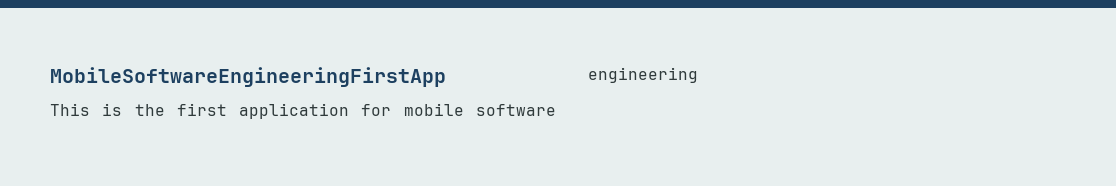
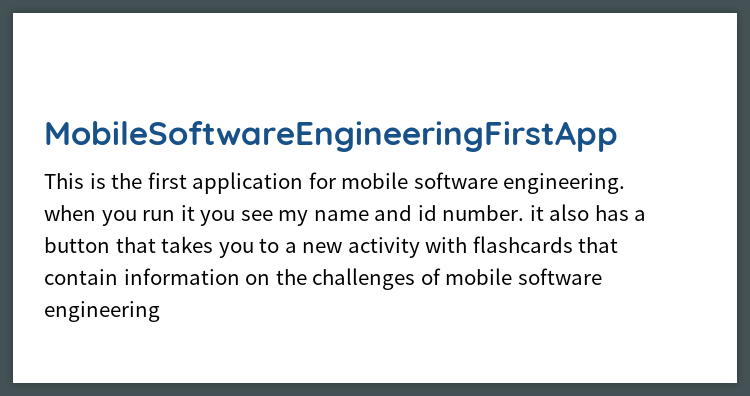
(556, 110) none -> [503,173,626,194] [44,204,647,226] [44,236,619,258] [44,268,602,290] engineering. when you run it you see my name and id number. it also has a button that takes you to a new activity with flashcards that contain information on the challenges of mobile software

